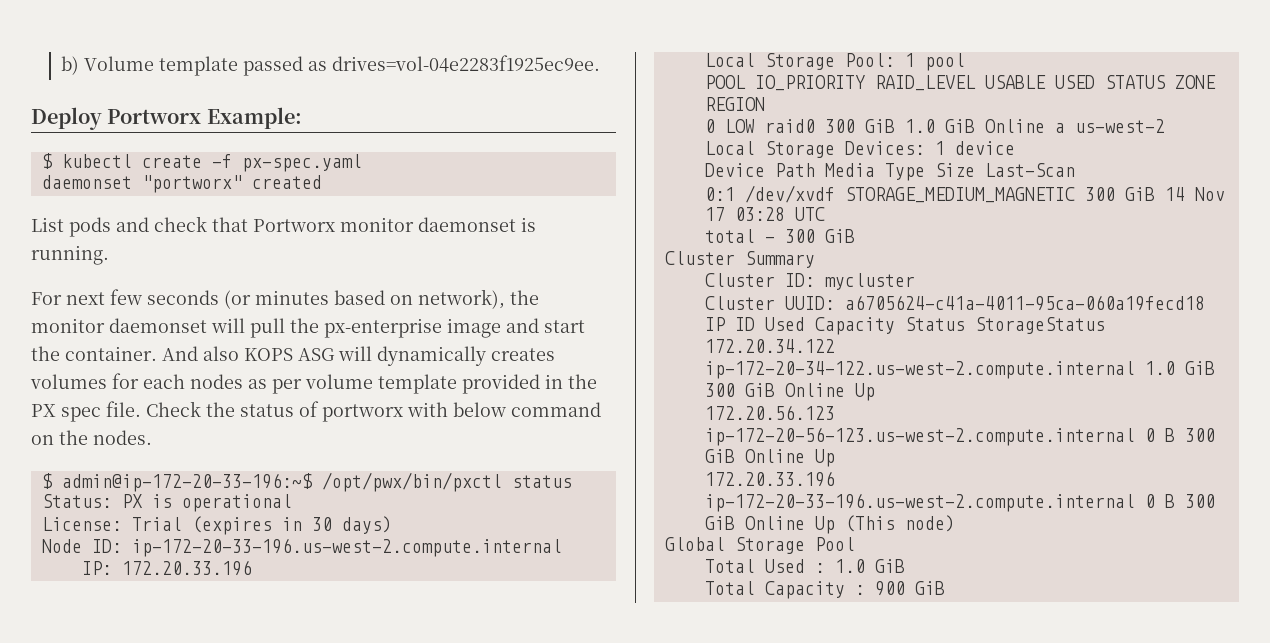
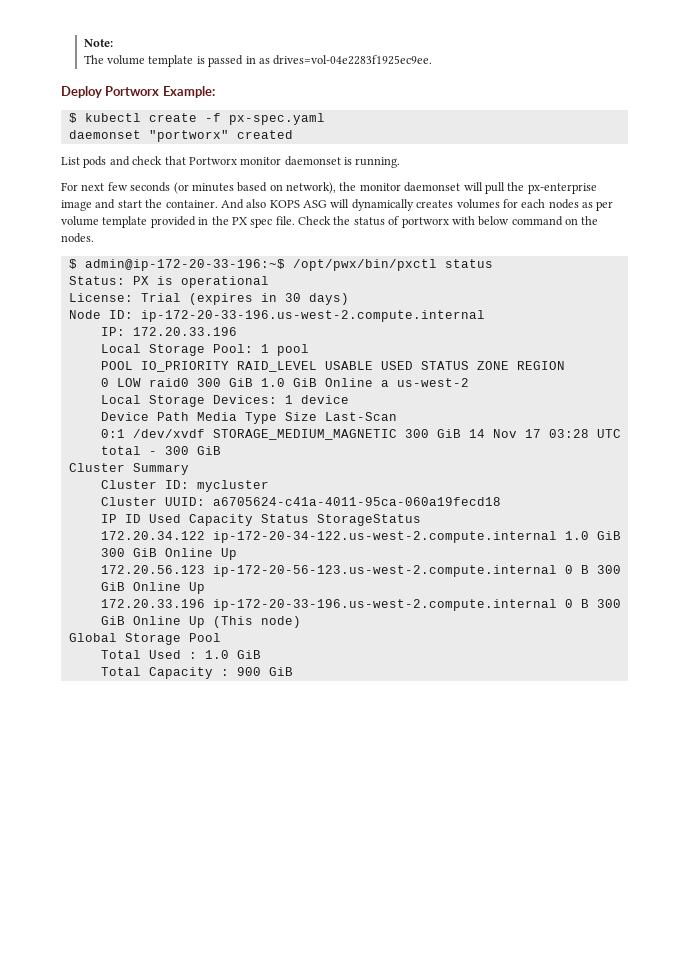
[61,56,304,76] b) Volume template passed -> [83,39,113,47] [83,55,256,67] Note: // The volume template is passed in

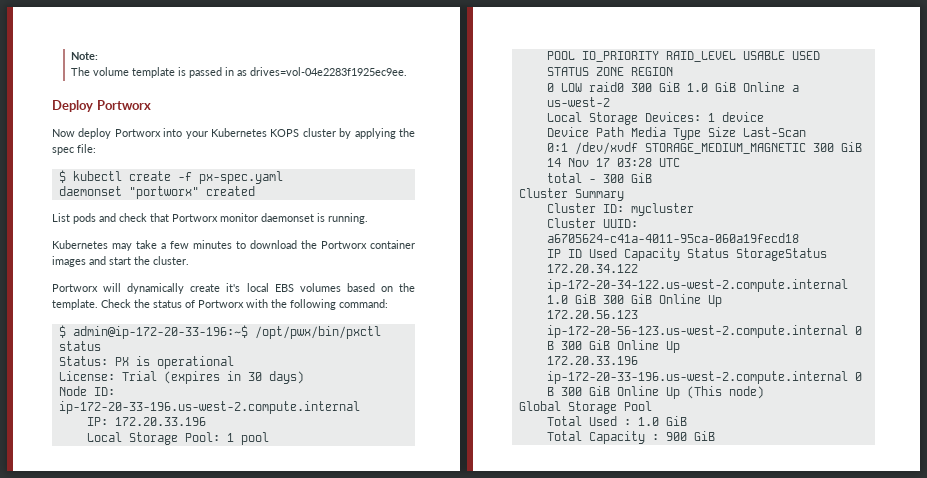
[162,86,215,98] Example: -> [52,128,415,139] [52,144,96,155] // Now deploy Portworx into your Kubernetes KOPS cluster by applying the spec file:
[61,182,597,194] [61,199,614,211] [61,216,599,228] [61,233,94,243] For next few seconds (or minutes based on network), the monitor daemonset will pull the px-enterprise image and start the container. And also KOPS ASG will dynamically creates volumes for each nodes as per volume template provided in the PX spec file. Check the status of portworx with below command on the nodes. -> [52,240,415,251] [52,256,189,267] [52,283,415,294] [52,299,388,310] Kubernetes may take a few minutes to download the Portworx container images and start the cluster. // Portworx will dynamically create it's local EBS volumes based on the template. Check the status of Portworx with the following command:

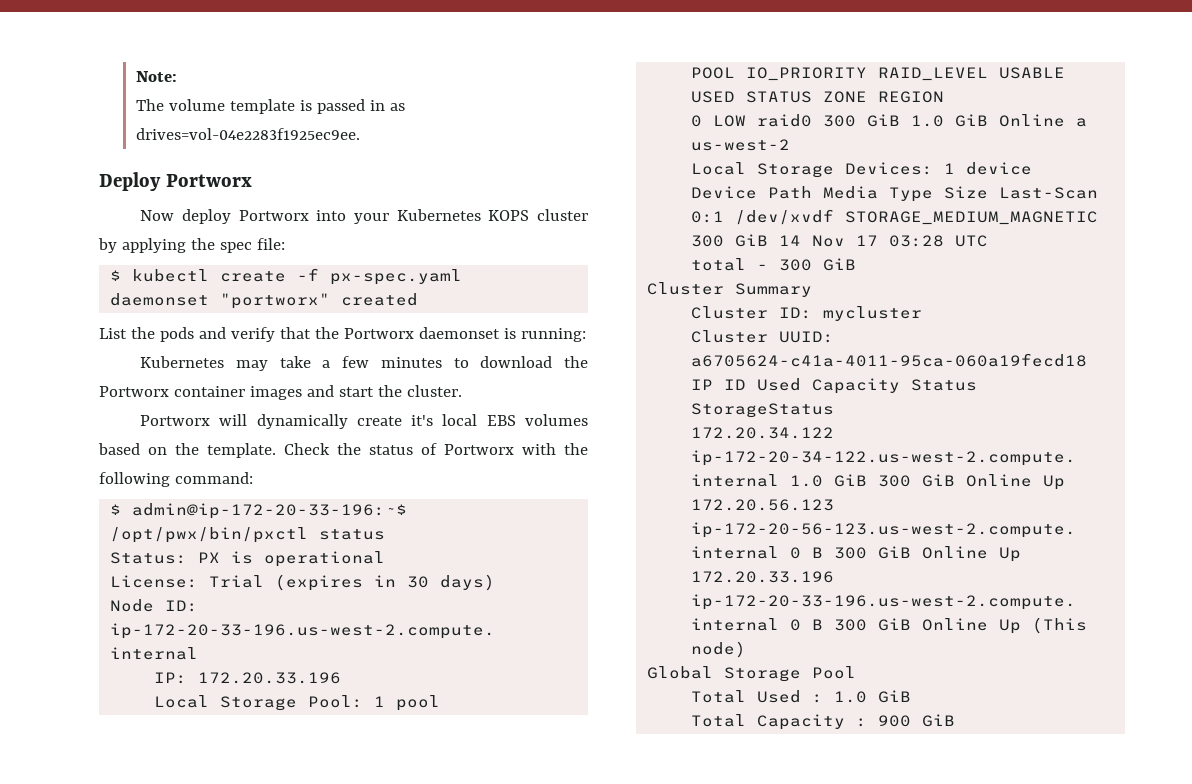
(70, 217) none -> [130,327,155,339] the
[119,213,258,222] check that Portworx monitor -> [230,327,414,342] verify that the Portworx
[328,213,368,224] running. -> [520,328,586,342] running:

